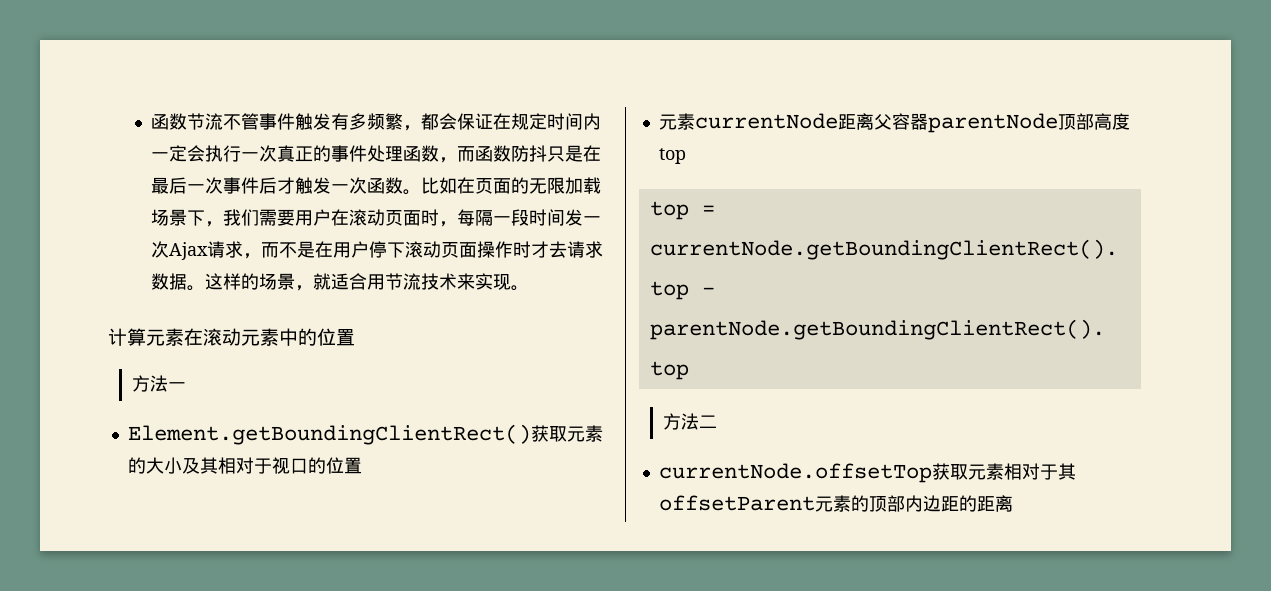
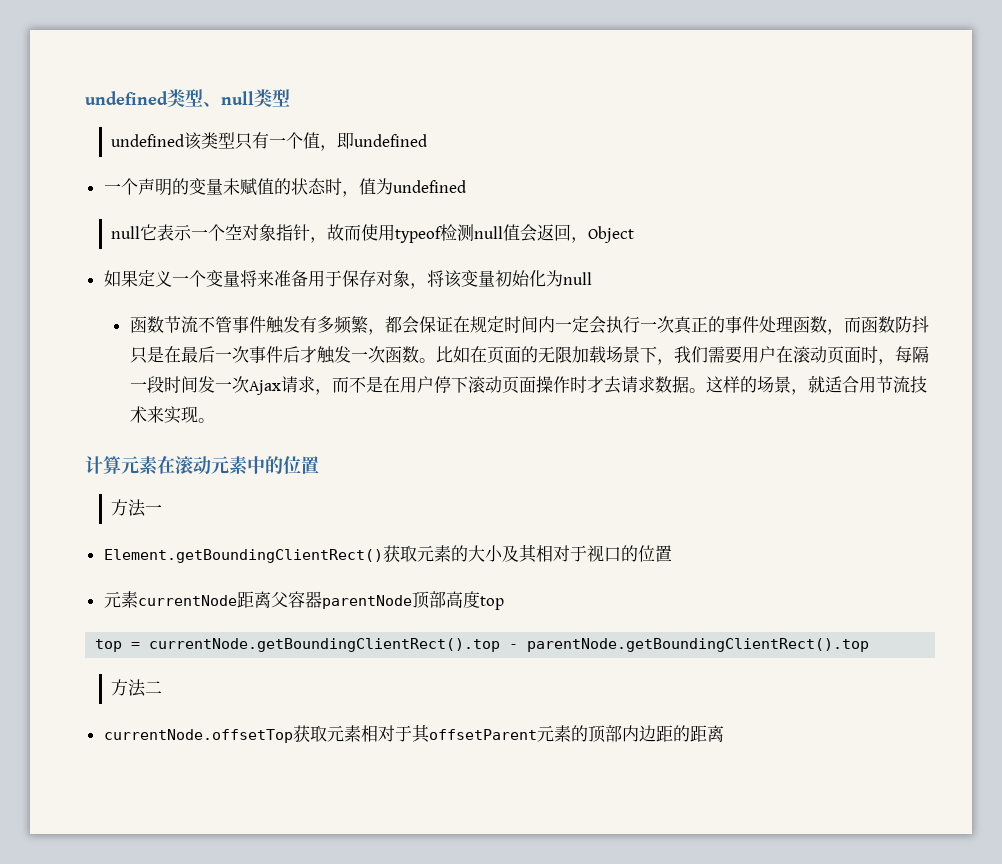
(151, 122) none -> [85,89,290,107] [110,132,427,151] [103,178,466,197] [110,224,634,243] [103,270,592,289] undefined类型、null类型 // undefined该类型只有一个值，即undefined // 一个声明的变量未赋值的状态时，值为undefined // null它表示一个空对象指针，故而使用typeof检测null值会返回，Object // 如果定义一个变量将来准备用于保存对象，将该变量初始化为null //

